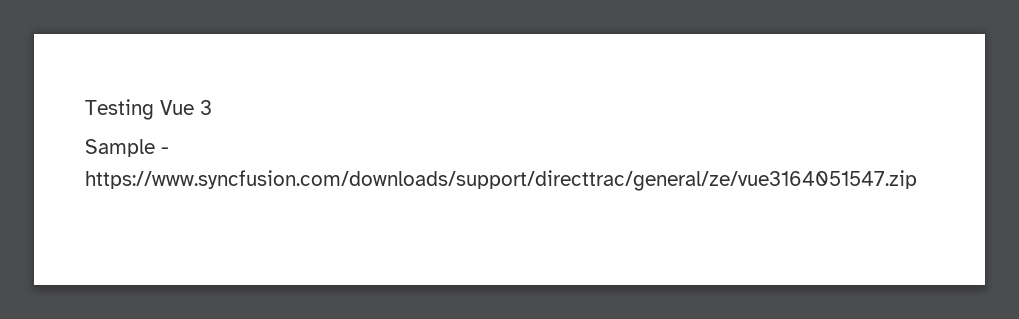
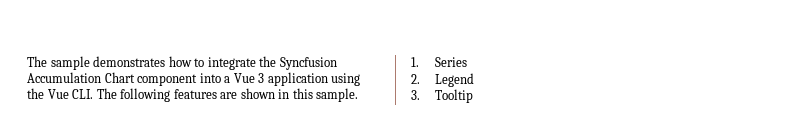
[85,99,212,120] [85,139,169,157] [85,170,917,191] Testing Vue 3 // Sample - https://www.syncfusion.com/downloads/support/directtrac/general/ze/vue3164051547.zip -> [27,56,337,70] [27,72,361,86] [27,88,359,102] [411,57,467,67] [411,73,474,87] [411,89,473,103] The sample demonstrates how to integrate the Syncfusion Accumulation Chart component into a Vue 3 application using the Vue CLI. The following features are shown in this sample. // 1. Series // 2. Legend // 3. Tooltip

